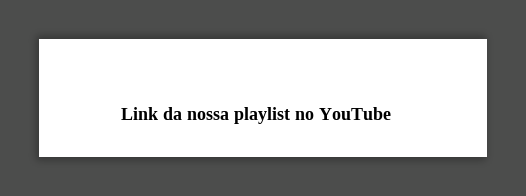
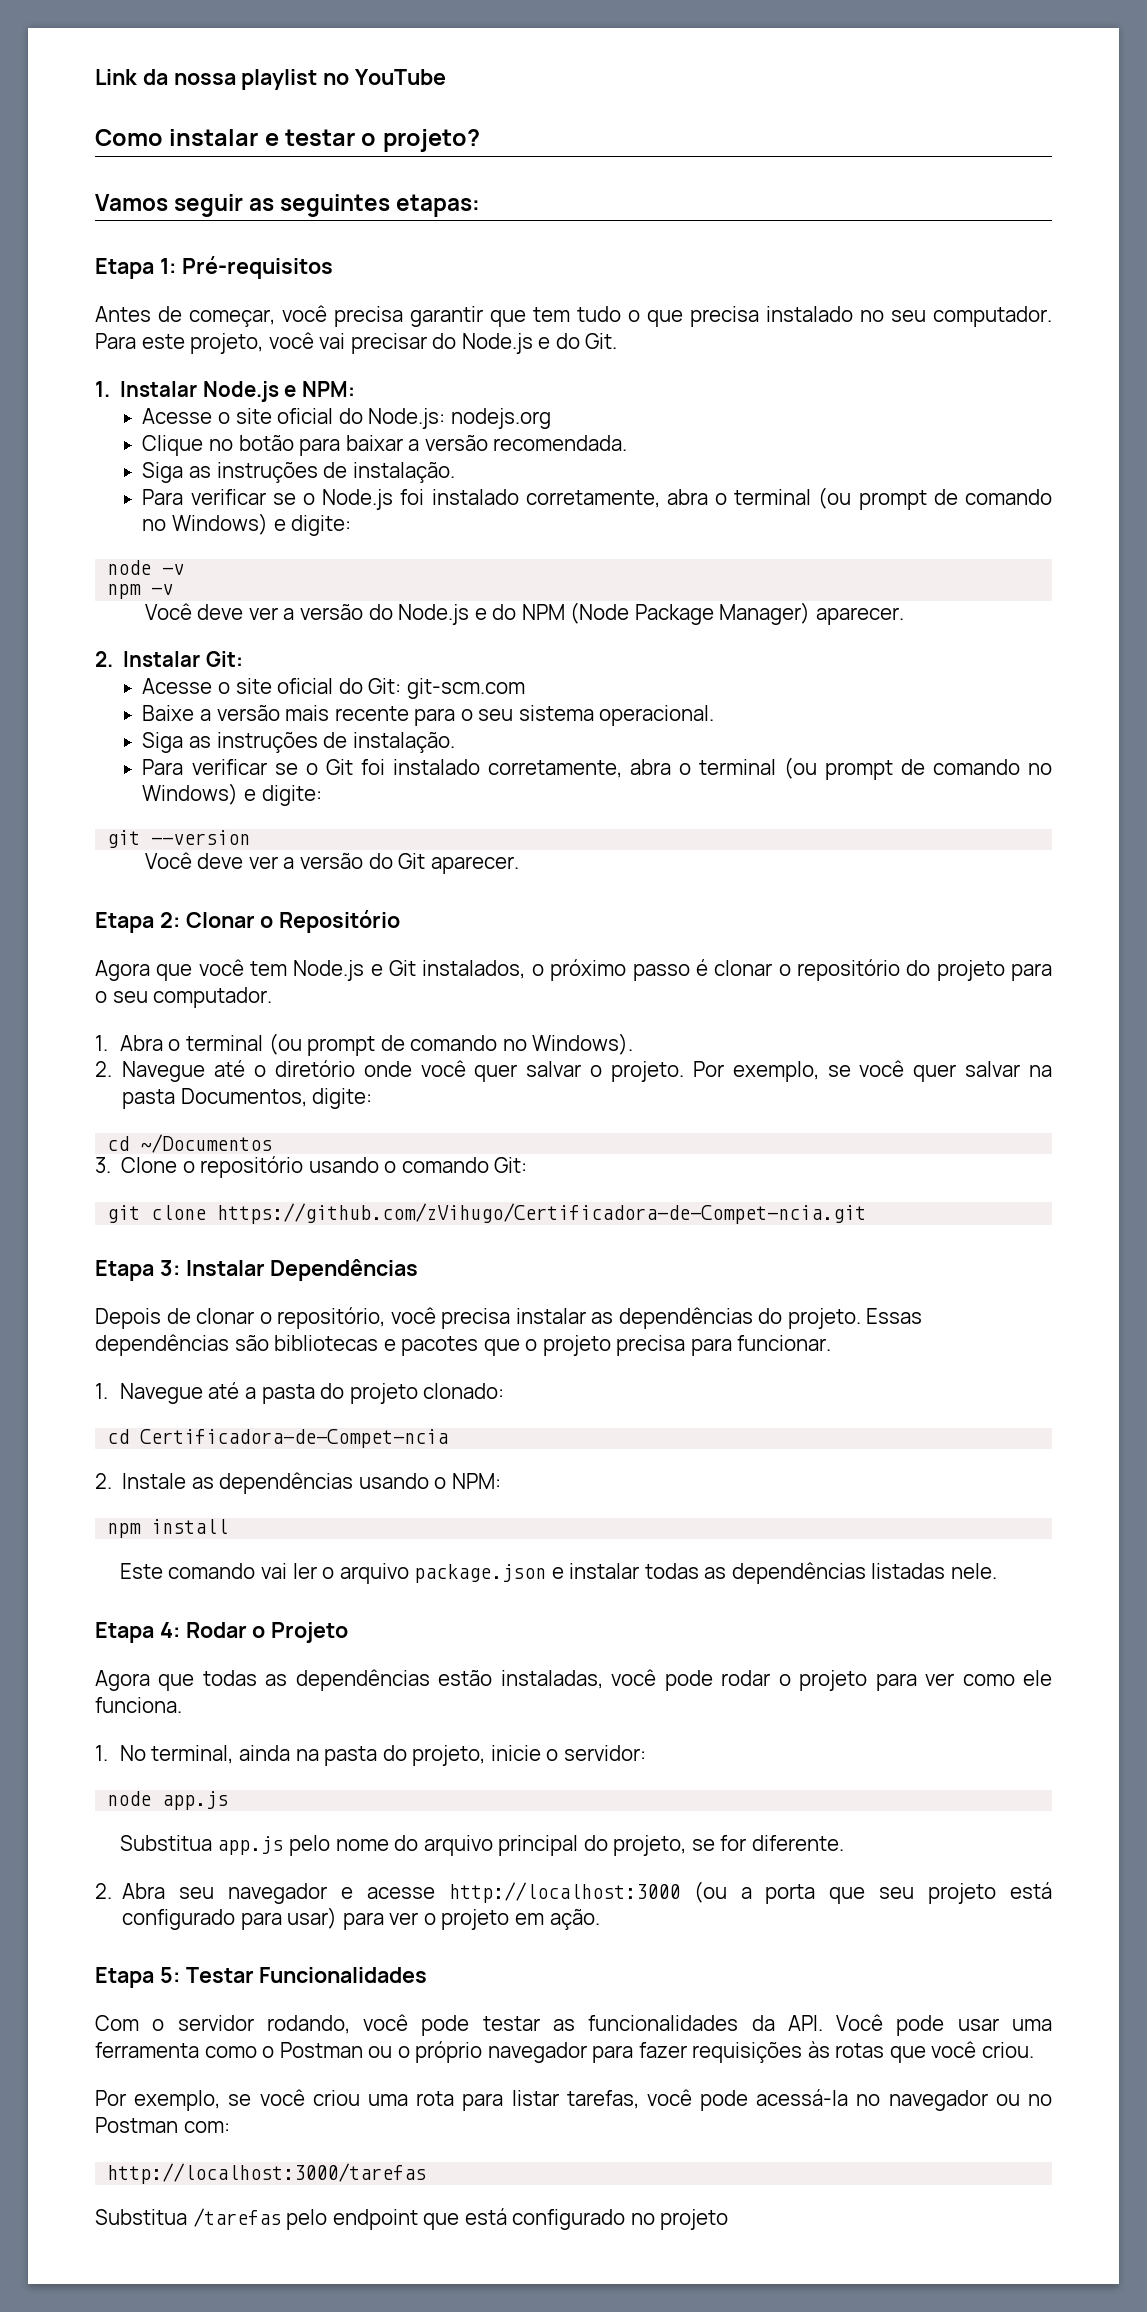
(391, 113) none -> [95,129,480,152] [95,194,481,217] [95,256,333,279] [95,305,1052,327] [95,332,618,354] [95,381,355,402] [142,408,551,429] [142,435,628,456] [142,462,455,483] [142,487,1052,510] [142,513,352,536] [107,560,185,575] [107,584,174,599] [144,602,904,625] [95,651,243,667] [142,678,525,699] [142,705,715,726] [142,732,455,753] [142,757,1052,780] [142,783,322,806] [107,830,251,848] [144,852,519,874] [95,910,401,933] [95,959,1053,981] [95,987,273,1008] [95,1033,634,1056] [95,1060,1052,1082] [122,1088,373,1109] [107,1134,273,1153] [95,1156,528,1178] [107,1203,867,1224] [95,1259,419,1281] [95,1307,923,1329] [95,1334,832,1356] [95,1382,505,1404] [107,1429,449,1448] [95,1472,501,1494] [107,1519,229,1538] [119,1562,997,1584] [95,1622,349,1643] [95,1669,1053,1691] [95,1697,182,1713] [95,1745,646,1766] [107,1791,229,1810] [119,1835,844,1856] [95,1881,1053,1904] [122,1907,600,1930] [95,1967,428,1988] [95,2014,1053,2036] [95,2041,1035,2063] [95,2089,1052,2111] [95,2117,230,2133] [107,2163,427,2184] [95,2208,729,2230] // Como instalar e testar o projeto? // Vamos seguir as seguintes etapas: // Etapa 1: Pré-requisitos // Antes de começar, você precisa garantir que tem tudo o que precisa instalado no seu computador. Para este projeto, você vai precisar do Node.js e do Git. // 1. Instalar Node.js e NPM: // Acesse o site oficial do Node.js: nodejs.org // Clique no botão para baixar a versão recomendada. // Siga as instruções de instalação. // Para verificar se o Node.js foi instalado corretamente, abra o terminal (ou prompt de comando no Windows) e digite: // node -v // npm -v // Você deve ver a versão do Node.js e do NPM (Node Package Manager) aparecer. // 2. Instalar Git: // Acesse o site oficial do Git: git-scm.com // Baixe a versão mais recente para o seu sistema operacional. // Siga as instruções de instalação. // Para verificar se o Git foi instalado corretamente, abra o terminal (ou prompt de comando no Windows) e digite: // git --version // Você deve ver a versão do Git aparecer. // Etapa 2: Clonar o Repositório // Agora que você tem Node.js e Git instalados, o próximo passo é clonar o repositório do projeto para o seu computador. // 1. Abra o terminal (ou prompt de comando no Windows). // 2. Navegue até o diretório onde você quer salvar o projeto. Por exemplo, se você quer salvar na pasta Documentos, digite: // cd ~/Documentos // 3. Clone o repositório usando o comando Git: // git clone https://github.com/zVihugo/Certificadora-de-Compet-ncia.git // Etapa 3: Instalar Dependências // Depois de clonar o repositório, você precisa instalar as dependências do projeto. Essas dependências são bibliotecas e pacotes que o projeto precisa para funcionar. // 1. Navegue até a pasta do projeto clonado: // cd Certificadora-de-Compet-ncia // 2. Instale as dependências usando o NPM: // npm install // Este comando vai ler o arquivo package.json e instalar todas as dependências listadas nele. // Etapa 4: Rodar o Projeto // Agora que todas as dependências estão instaladas, você pode rodar o projeto para ver como ele funciona. // 1. No terminal, ainda na pasta do projeto, inicie o servidor: // node app.js // Substitua app.js pelo nome do arquivo principal do projeto, se for diferente. // 2. Abra seu navegador e acesse http://localhost:3000 (ou a porta que seu projeto está configurado para usar) para ver o projeto em ação. // Etapa 5: Testar Funcionalidades // Com o servidor rodando, você pode testar as funcionalidades da API. Você pode usar uma ferramenta como o Postman ou o próprio navegador para fazer requisições às rotas que você criou. // Por exemplo, se você criou uma rota para listar tarefas, você pode acessá-la no navegador ou no Postman com: // http://localhost:3000/tarefas // Substitua /tarefas pelo endpoint que está configurado no projeto

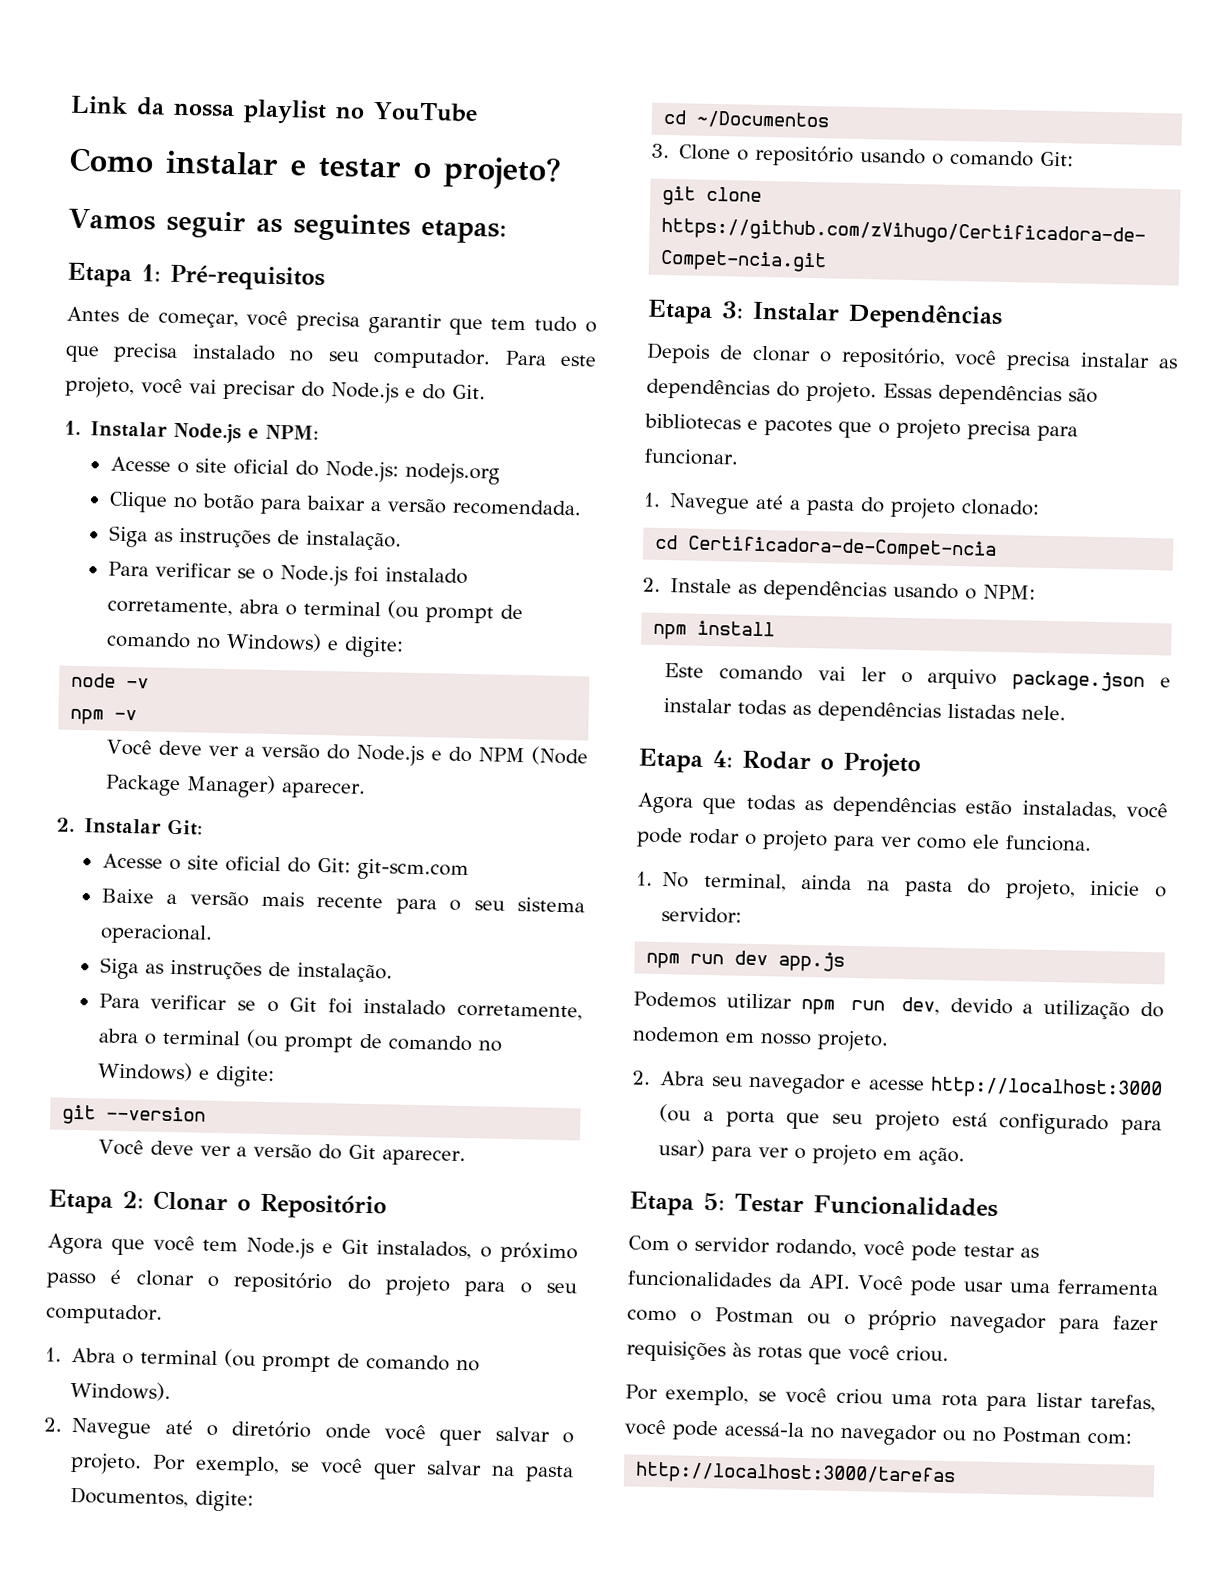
[107,1791,229,1810] [119,1835,844,1856] node app.js // Substitua app.js pelo nome do arquivo principal do projeto, se for diferente. -> [646,950,846,972] [633,991,1164,1020] [632,1026,889,1052] npm run dev app.js // Podemos utilizar npm run dev, devido a utilização do nodemon em nosso projeto.
[95,2208,729,2230] // Substitua /tarefas pelo endpoint que está configurado no projeto -> (957, 1474) none

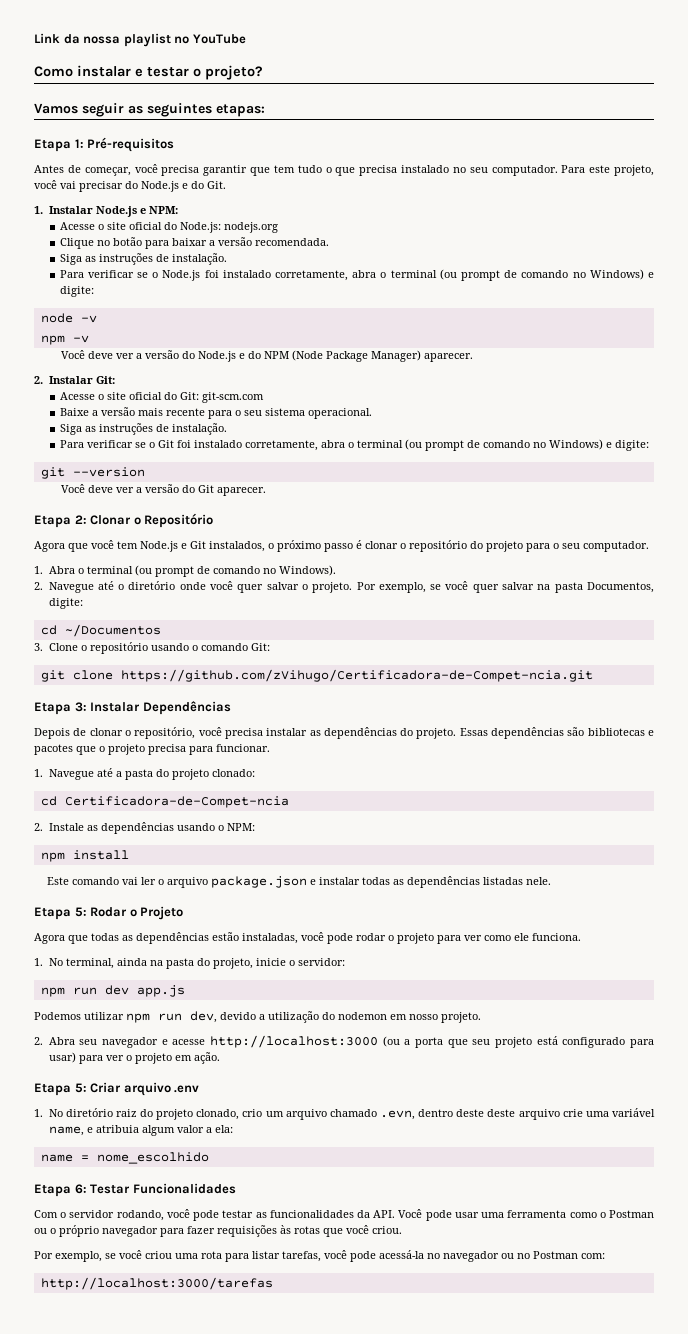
[712,750,733,768] 4: -> [74,907,87,917] 5:
(725, 1201) none -> [90,1082,200,1096] [34,1108,655,1120] [48,1125,233,1136] [40,1152,209,1164] [34,1184,87,1197] Criar arquivo .env // 1. No diretório raiz do projeto clonado, crio um arquivo chamado .evn, dentro deste deste arquivo crie uma variável name, e atribuia algum valor a ela: // name = nome_escolhido // Etapa 6:

